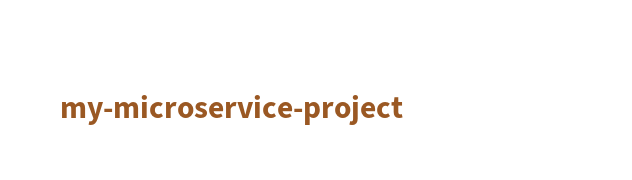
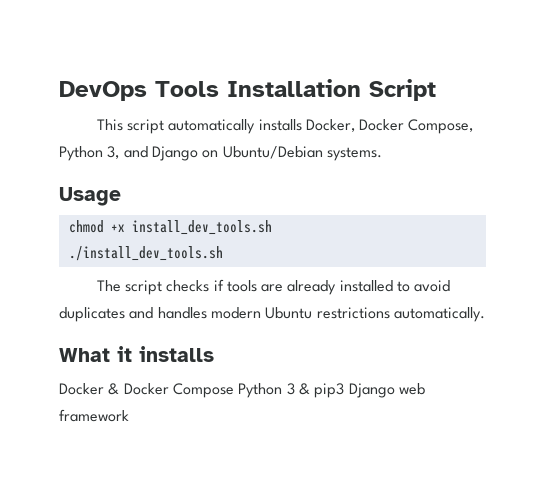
[60,95,403,125] my-microservice-project -> [59,79,436,101] [96,119,474,134] [59,146,382,161] [59,187,121,206] [68,220,272,235] [68,246,223,261] [96,279,451,295] [59,307,485,322] [59,346,214,362] [59,383,425,398] [59,409,129,422] DevOps Tools Installation Script // This script automatically installs Docker, Docker Compose, Python 3, and Django on Ubuntu/Debian systems. // Usage // chmod +x install_dev_tools.sh // ./install_dev_tools.sh // The script checks if tools are already installed to avoid duplicates and handles modern Ubuntu restrictions automatically. // What it installs // Docker & Docker Compose Python 3 & pip3 Django web framework

